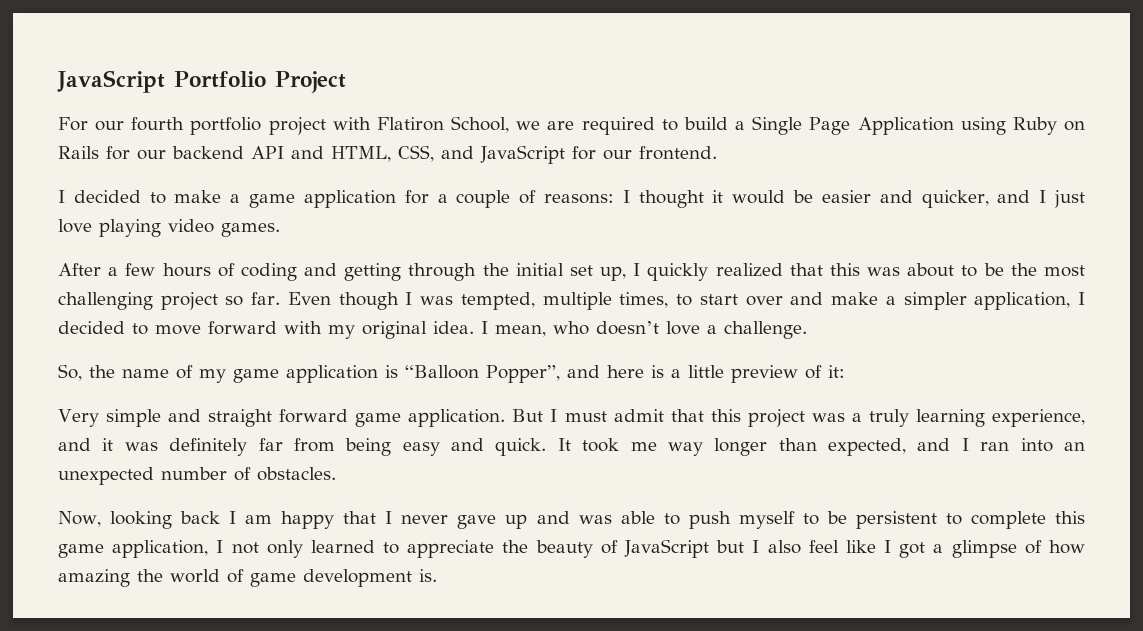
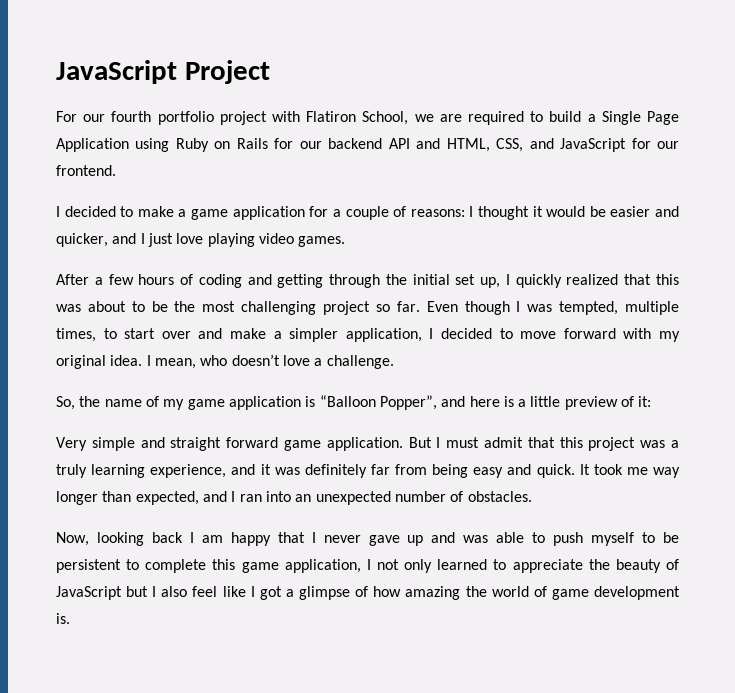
[57,70,266,93] JavaScript Portfolio -> [56,60,177,84] JavaScript

